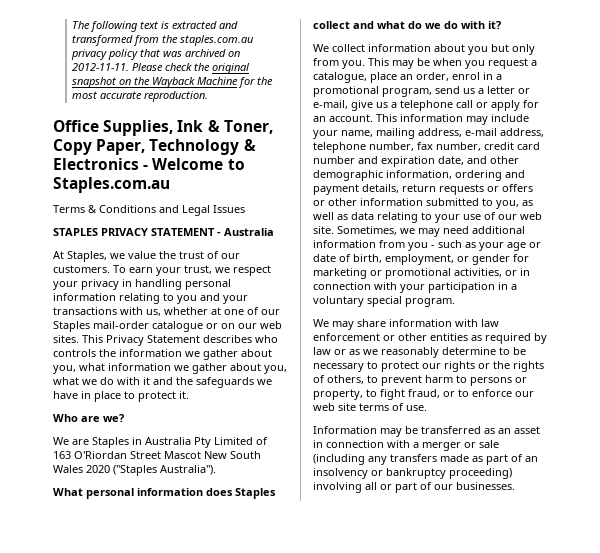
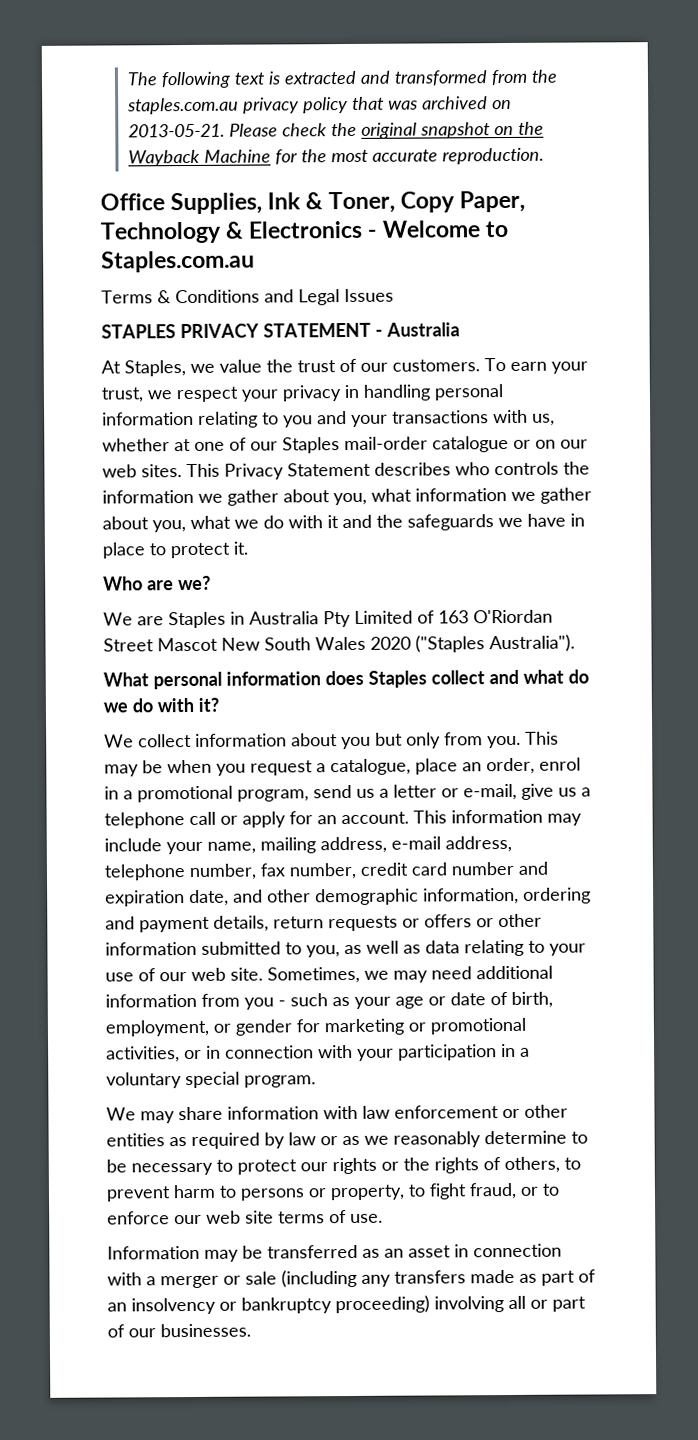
[72,63,130,71] 2012-11-11. -> [127,123,225,138] 2013-05-21.

